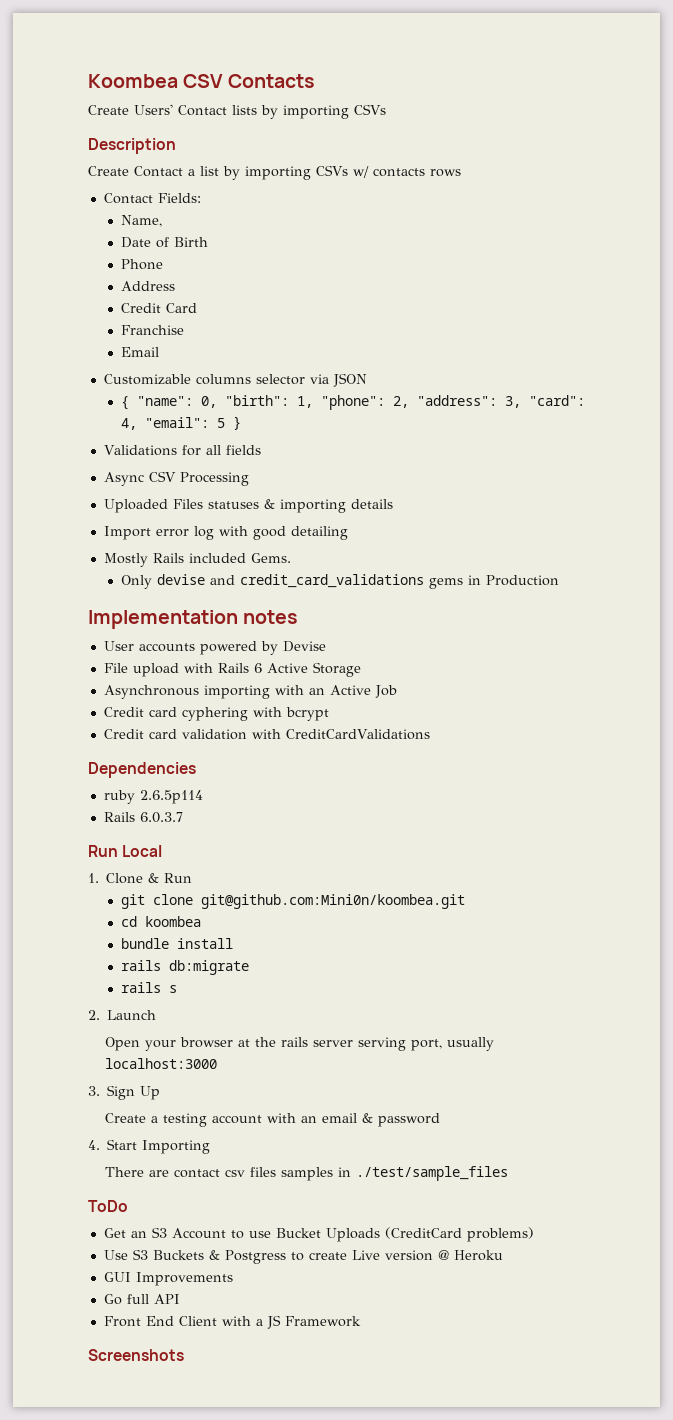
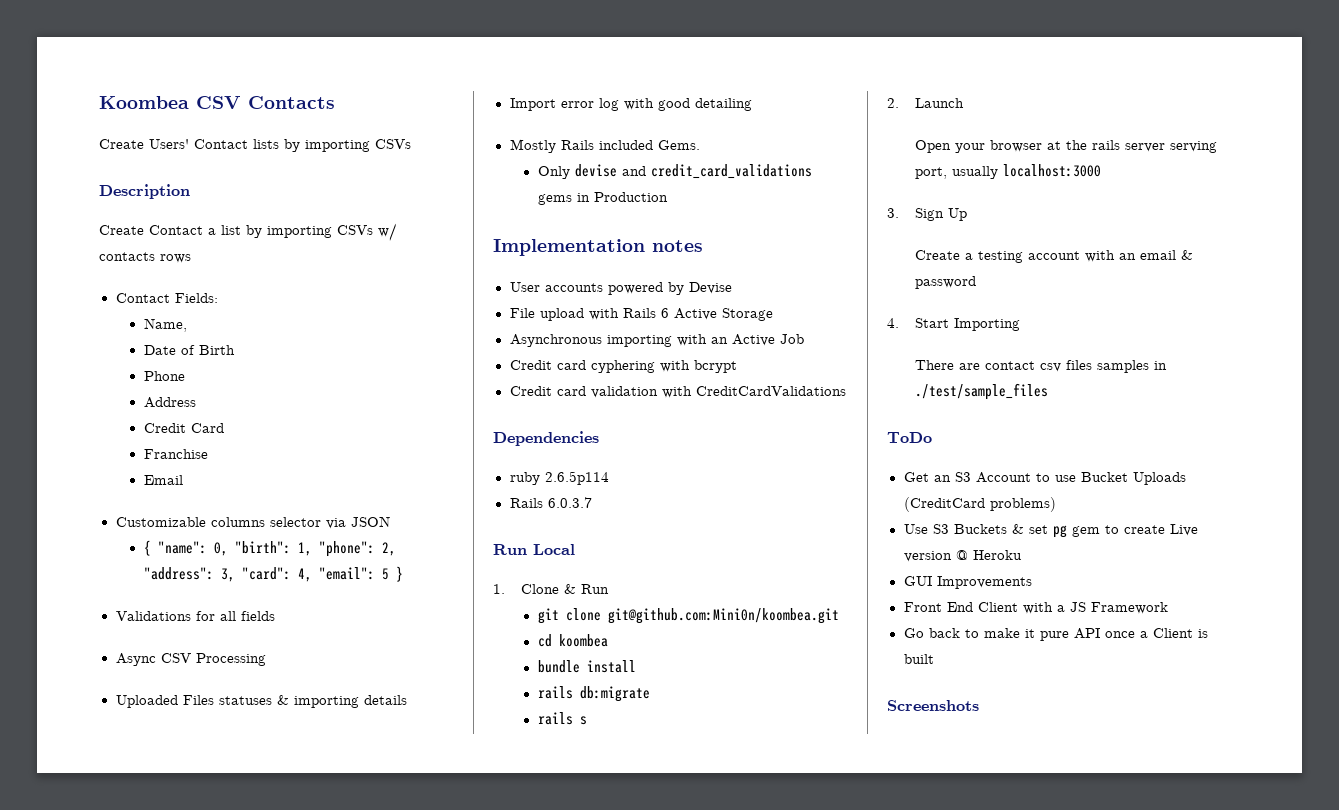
[224,1250,286,1264] Postgress -> [1028,525,1100,538] set pg gem
[103,1294,180,1305] // Go full API -> (1032, 582) none
(361, 1321) none -> [903,628,1208,641] [903,654,934,664] // Go back to make it pure API once a Client is built

